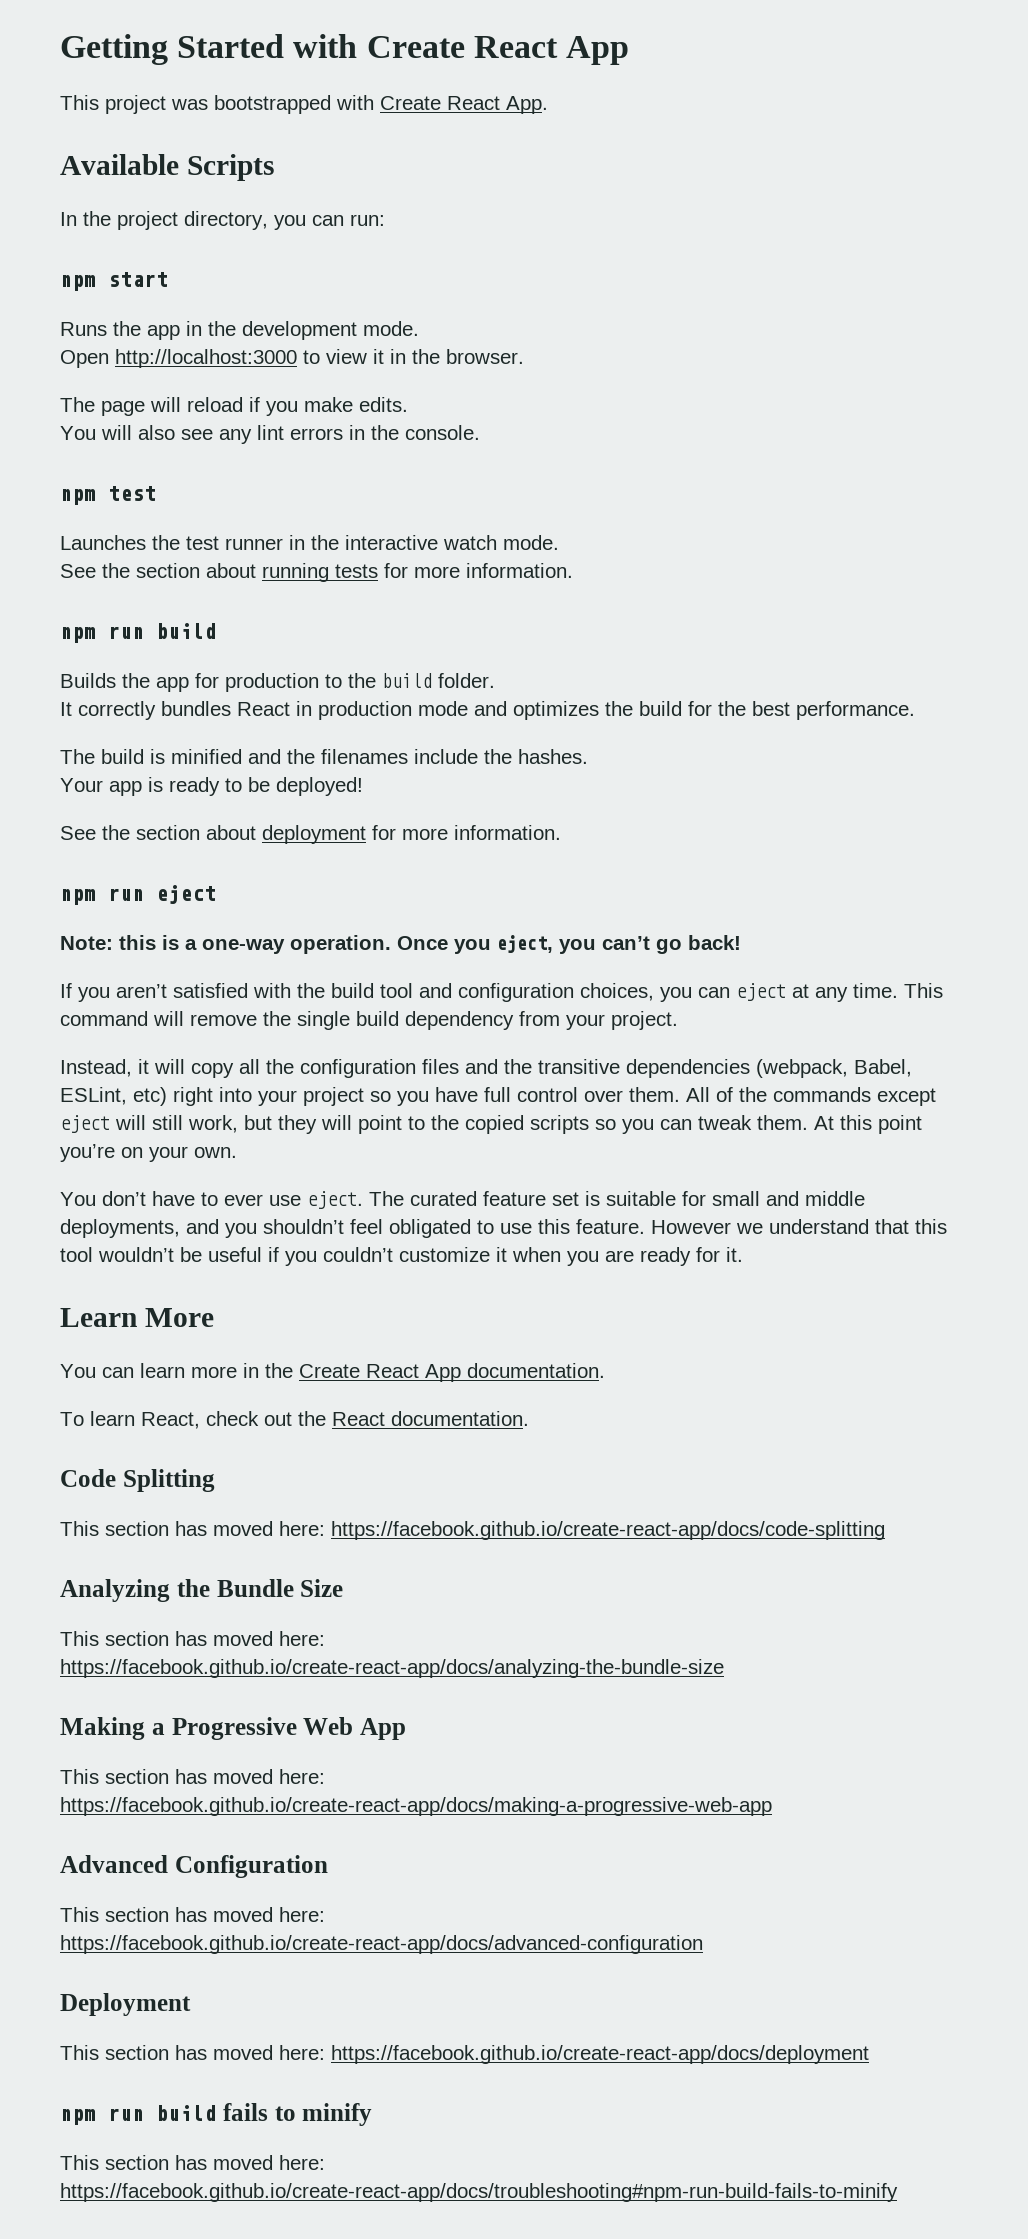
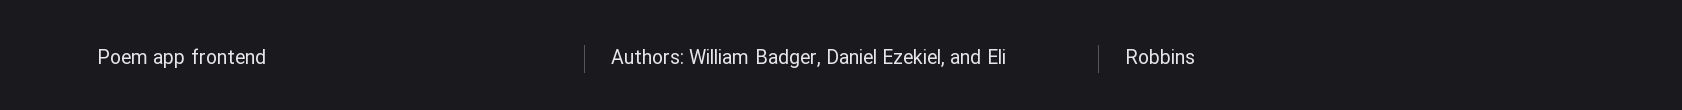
[60,34,629,65] [60,95,548,114] [60,154,274,181] [60,211,385,230] [60,272,168,291] [60,321,419,340] [60,349,524,368] [60,397,408,416] [60,425,480,444] [60,486,156,505] [60,535,559,550] [60,563,573,582] [60,623,216,643] [60,673,495,692] [60,701,915,720] [60,749,588,764] [60,777,363,796] [60,825,561,844] [60,885,216,905] [60,935,741,954] [60,983,943,1002] [60,1011,678,1030] [60,1059,912,1078] [60,1087,936,1106] [60,1115,922,1134] [60,1144,237,1162] [60,1191,865,1209] [60,1219,947,1238] [60,1247,743,1266] [60,1308,214,1327] [60,1363,605,1382] [60,1411,529,1429] [60,1469,215,1492] [60,1521,885,1540] [60,1579,344,1602] [60,1631,325,1646] [60,1659,724,1678] [60,1717,406,1740] [60,1769,325,1784] [60,1797,772,1816] [60,1855,328,1878] [60,1907,325,1922] [60,1935,703,1954] [60,1993,191,2016] [60,2045,869,2064] [60,2103,373,2126] [60,2155,325,2170] [60,2183,898,2202] Getting Started with Create React App // This project was bootstrapped with Create React App. // Available Scripts // In the project directory, you can run: // npm start // Runs the app in the development mode. // Open http://localhost:3000 to view it in the browser. // The page will reload if you make edits. // You will also see any lint errors in the console. // npm test // Launches the test runner in the interactive watch mode. // See the section about running tests for more information. // npm run build // Builds the app for production to the build folder. // It correctly bundles React in production mode and optimizes the build for the best performance. // The build is minified and the filenames include the hashes. // Your app is ready to be deployed! // See the section about deployment for more information. // npm run eject // Note: this is a one-way operation. Once you eject, you can’t go back! // If you aren’t satisfied with the build tool and configuration choices, you can eject at any time. This command will remove the single build dependency from your project. // Instead, it will copy all the configuration files and the transitive dependencies (webpack, Babel, ESLint, etc) right into your project so you have full control over them. All of the commands except eject will still work, but they will point to the copied scripts so you can tweak them. At this point you’re on your own. // You don’t have to ever use eject. The curated feature set is suitable for small and middle deployments, and you shouldn’t feel obligated to use this feature. However we understand that this tool wouldn’t be useful if you couldn’t customize it when you are ready for it. // Learn More // You can learn more in the Create React App documentation. // To learn React, check out the React documentation. // Code Splitting // This section has moved here: https://facebook.github.io/create-react-app/docs/code-splitting // Analyzing the Bundle Size // This section has moved here: https://facebook.github.io/create-react-app/docs/analyzing-the-bundle-size // Making a Progressive Web App // This section has moved here: https://facebook.github.io/create-react-app/docs/making-a-progressive-web-app // Advanced Configuration // This section has moved here: https://facebook.github.io/create-react-app/docs/advanced-configuration // Deployment // This section has moved here: https://facebook.github.io/create-react-app/docs/deployment // npm run build fails to minify // This section has moved here: https://facebook.github.io/create-react-app/docs/troubleshooting#npm-run-build-fails-to-minify -> [97,48,266,68] [611,49,1195,68] Poem app frontend // Authors: William Badger, Daniel Ezekiel, and Eli Robbins

